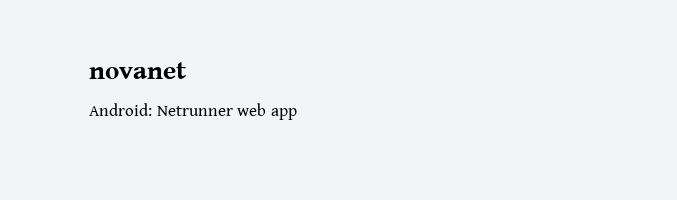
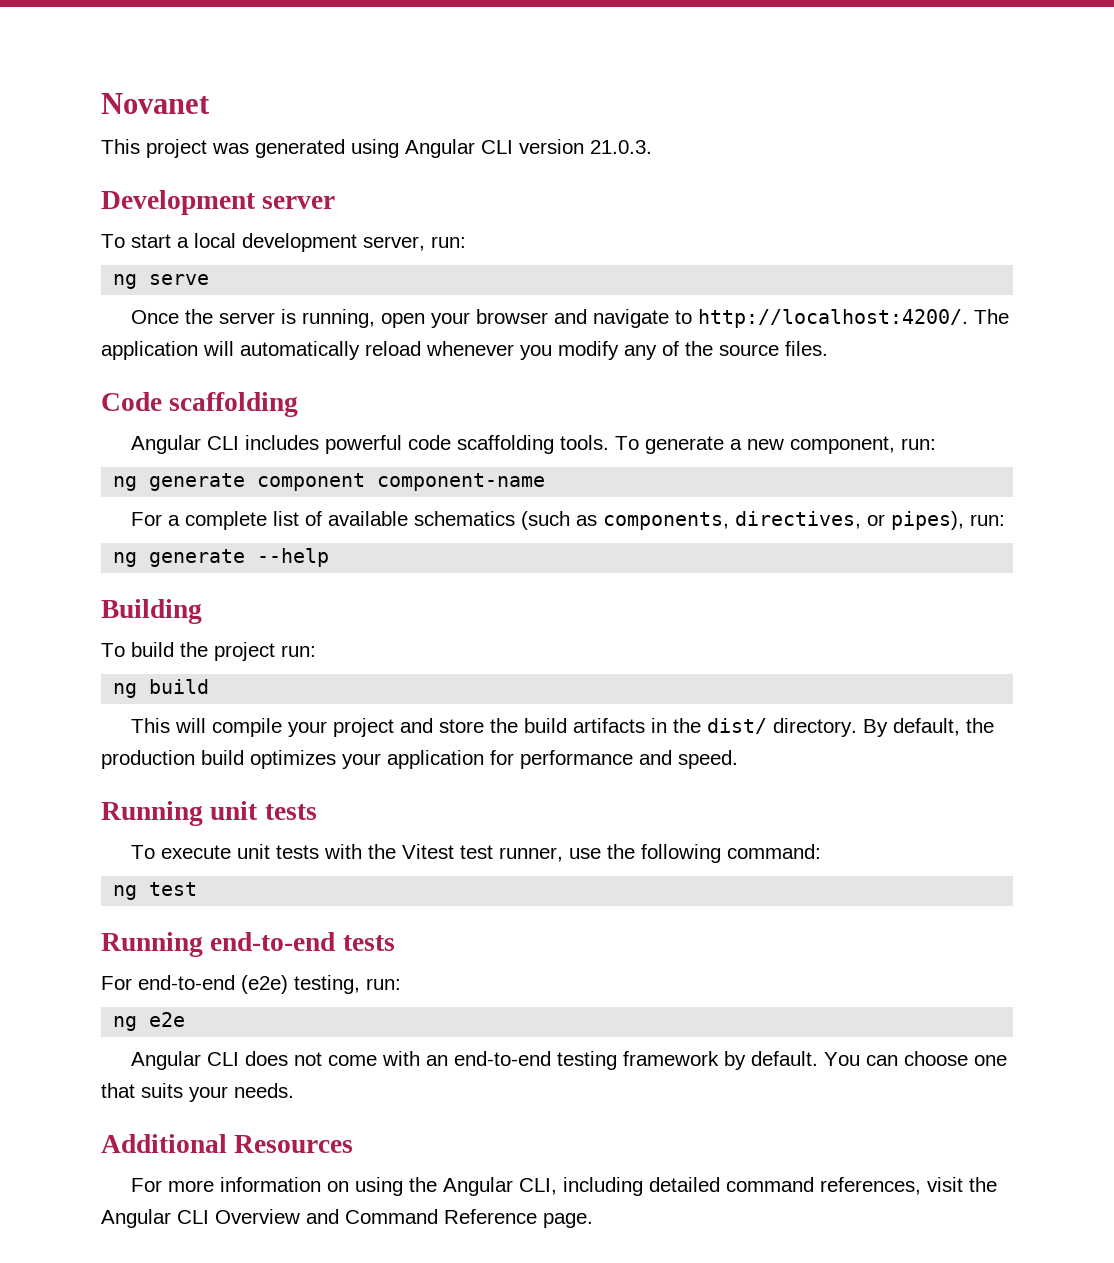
[89,62,186,79] [89,103,297,120] novanet // Android: Netrunner web app -> [101,93,210,114] [101,139,652,158] [101,190,336,215] [101,233,466,252] [113,274,210,289] [131,309,1010,328] [101,341,828,360] [101,392,299,417] [131,435,937,454] [113,473,546,491] [131,511,1006,530] [113,548,330,567] [101,599,202,624] [101,642,316,661] [113,679,210,698] [131,718,995,737] [101,750,738,769] [101,801,317,826] [131,844,822,863] [113,882,198,900] [101,932,395,957] [101,975,401,994] [113,1012,186,1031] [131,1051,1008,1070] [101,1083,294,1102] [101,1134,354,1153] [131,1177,998,1196] [101,1209,593,1228] Novanet // This project was generated using Angular CLI version 21.0.3. // Development server // To start a local development server, run: // ng serve // Once the server is running, open your browser and navigate to http://localhost:4200/. The application will automatically reload whenever you modify any of the source files. // Code scaffolding // Angular CLI includes powerful code scaffolding tools. To generate a new component, run: // ng generate component component-name // For a complete list of available schematics (such as components, directives, or pipes), run: // ng generate --help // Building // To build the project run: // ng build // This will compile your project and store the build artifacts in the dist/ directory. By default, the production build optimizes your application for performance and speed. // Running unit tests // To execute unit tests with the Vitest test runner, use the following command: // ng test // Running end-to-end tests // For end-to-end (e2e) testing, run: // ng e2e // Angular CLI does not come with an end-to-end testing framework by default. You can choose one that suits your needs. // Additional Resources // For more information on using the Angular CLI, including detailed command references, visit the Angular CLI Overview and Command Reference page.

